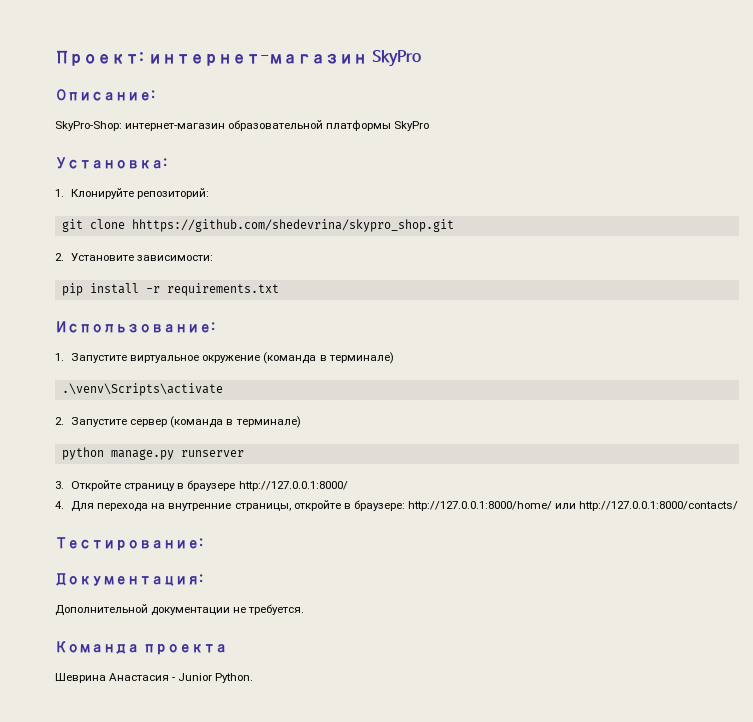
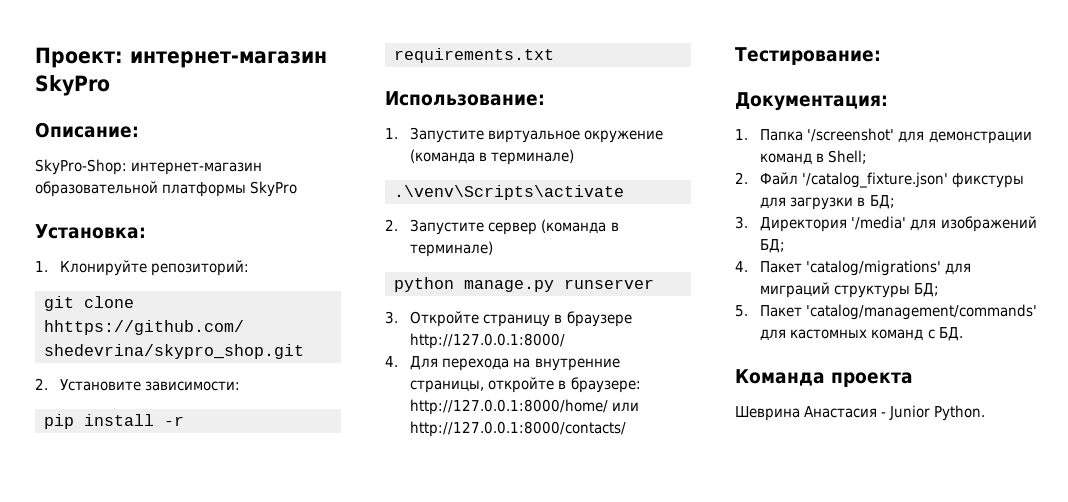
[55,604,305,616] Дополнительной документации не требуется. -> [735,128,1032,144] [760,150,868,165] [735,172,1025,188] [760,195,895,210] [735,216,1037,232] [760,239,786,253] [735,260,972,276] [760,282,940,298] [735,304,1038,320] [760,327,963,341] 1. Папка '/screenshot' для демонстрации команд в Shell; // 2. Файл '/catalog_fixture.json' фикстуры для загрузки в БД; // 3. Директория '/media' для изображений БД; // 4. Пакет 'catalog/migrations' для миграций структуры БД; // 5. Пакет 'catalog/management/commands' для кастомных команд с БД.

